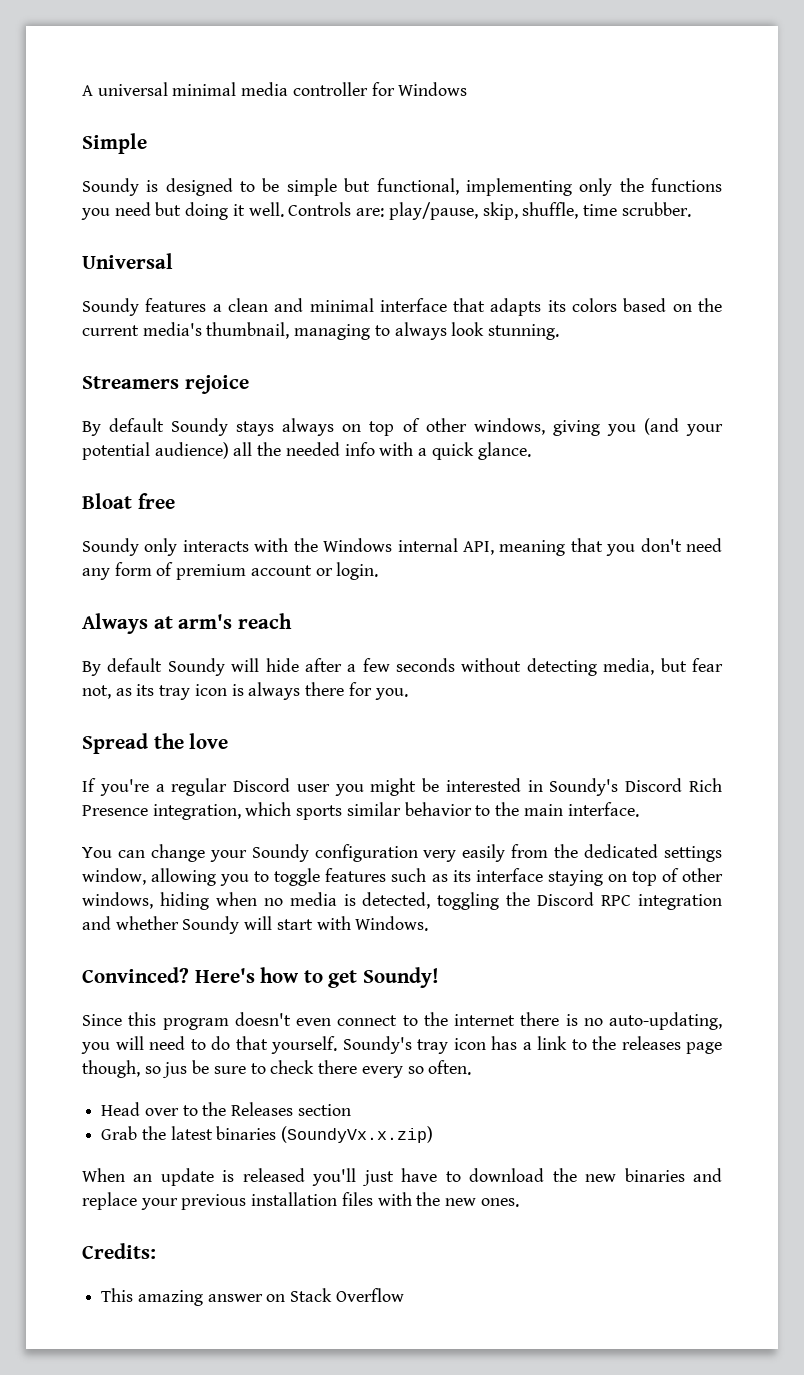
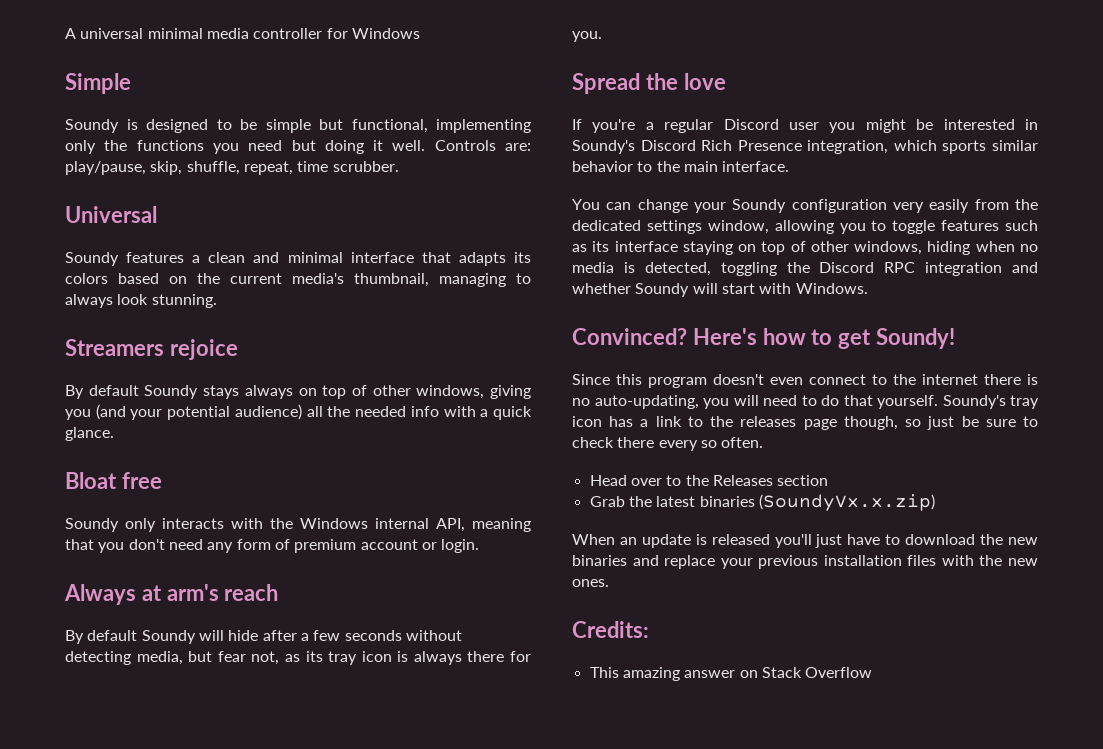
(579, 210) none -> [243,161,293,175] repeat,
[162,1062,188,1078] jus -> [927,416,955,430] just

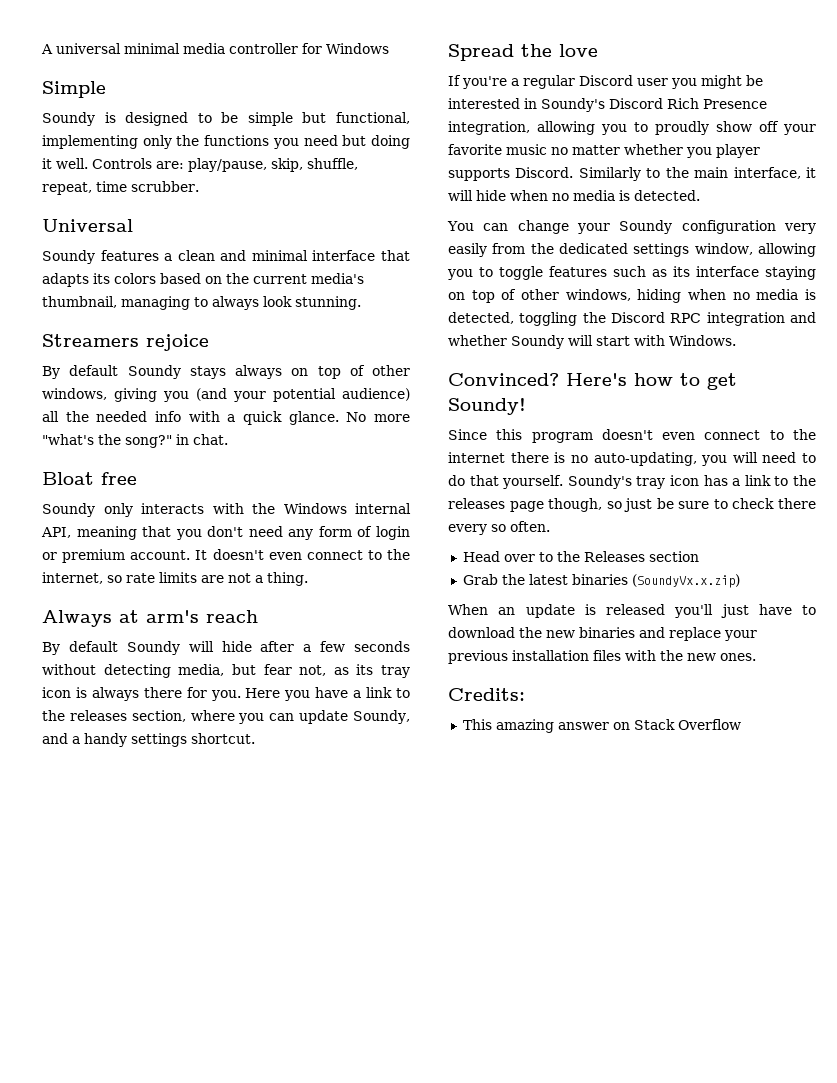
(114, 434) none -> [346,412,410,422] [42,434,228,448] No more "what's the song?" in chat.
[294,539,480,553] premium account or login. -> [375,526,410,540] [42,549,410,563] [42,572,308,586] login or premium account. It doesn't even connect to the internet, so rate limits are not a thing.
(602, 36) none -> [245,687,411,701] [42,710,411,724] [42,733,255,747] Here you have a link to the releases section, where you can update Soundy, and a handy settings shortcut.
[893,140,1038,154] [572,161,790,172] which sports similar behavior to the main interface. -> [537,121,816,135] [448,144,760,158] [448,167,816,181] [448,190,700,201] allowing you to proudly show off your favorite music no matter whether you player supports Discord. Similarly to the main interface, it will hide when no media is detected.

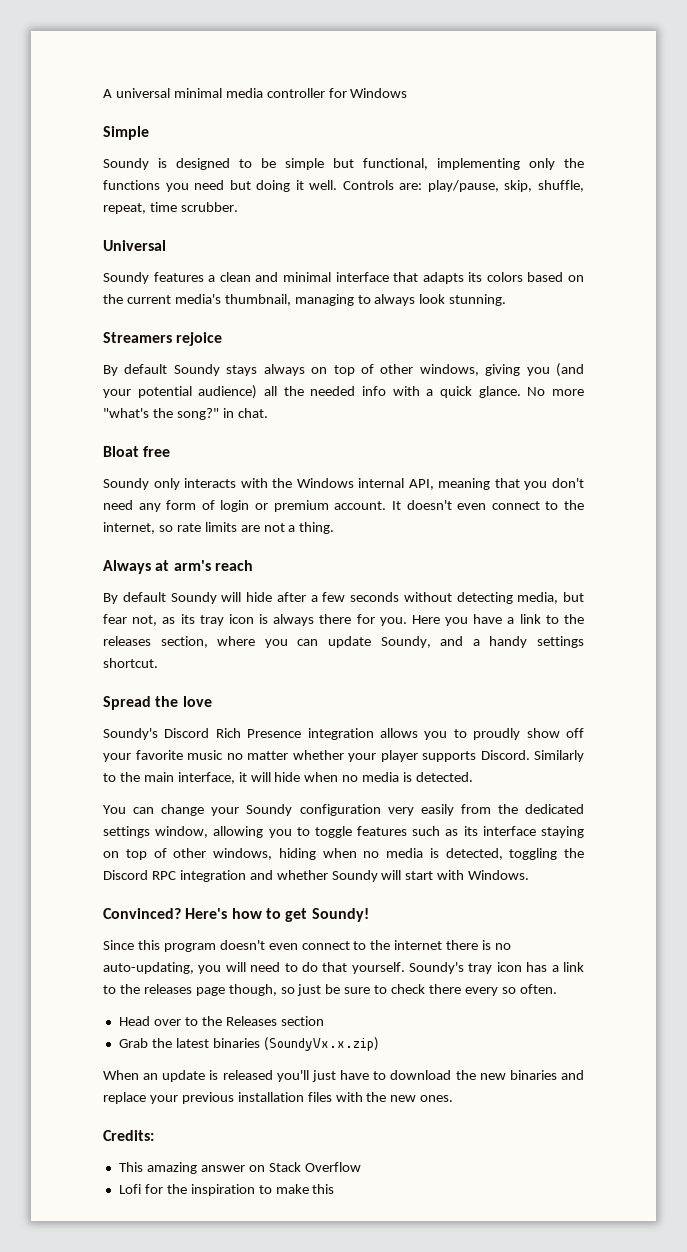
[448,75,763,89] [448,98,537,109] If you're a regular Discord user you might be interested in -> (212, 701) none
[448,121,595,135] integration, allowing -> [307,728,418,740] integration allows
[686,147,712,158] you -> [348,753,376,762] your
(741, 724) none -> [118,1184,335,1196] // Lofi for the inspiration to make this

